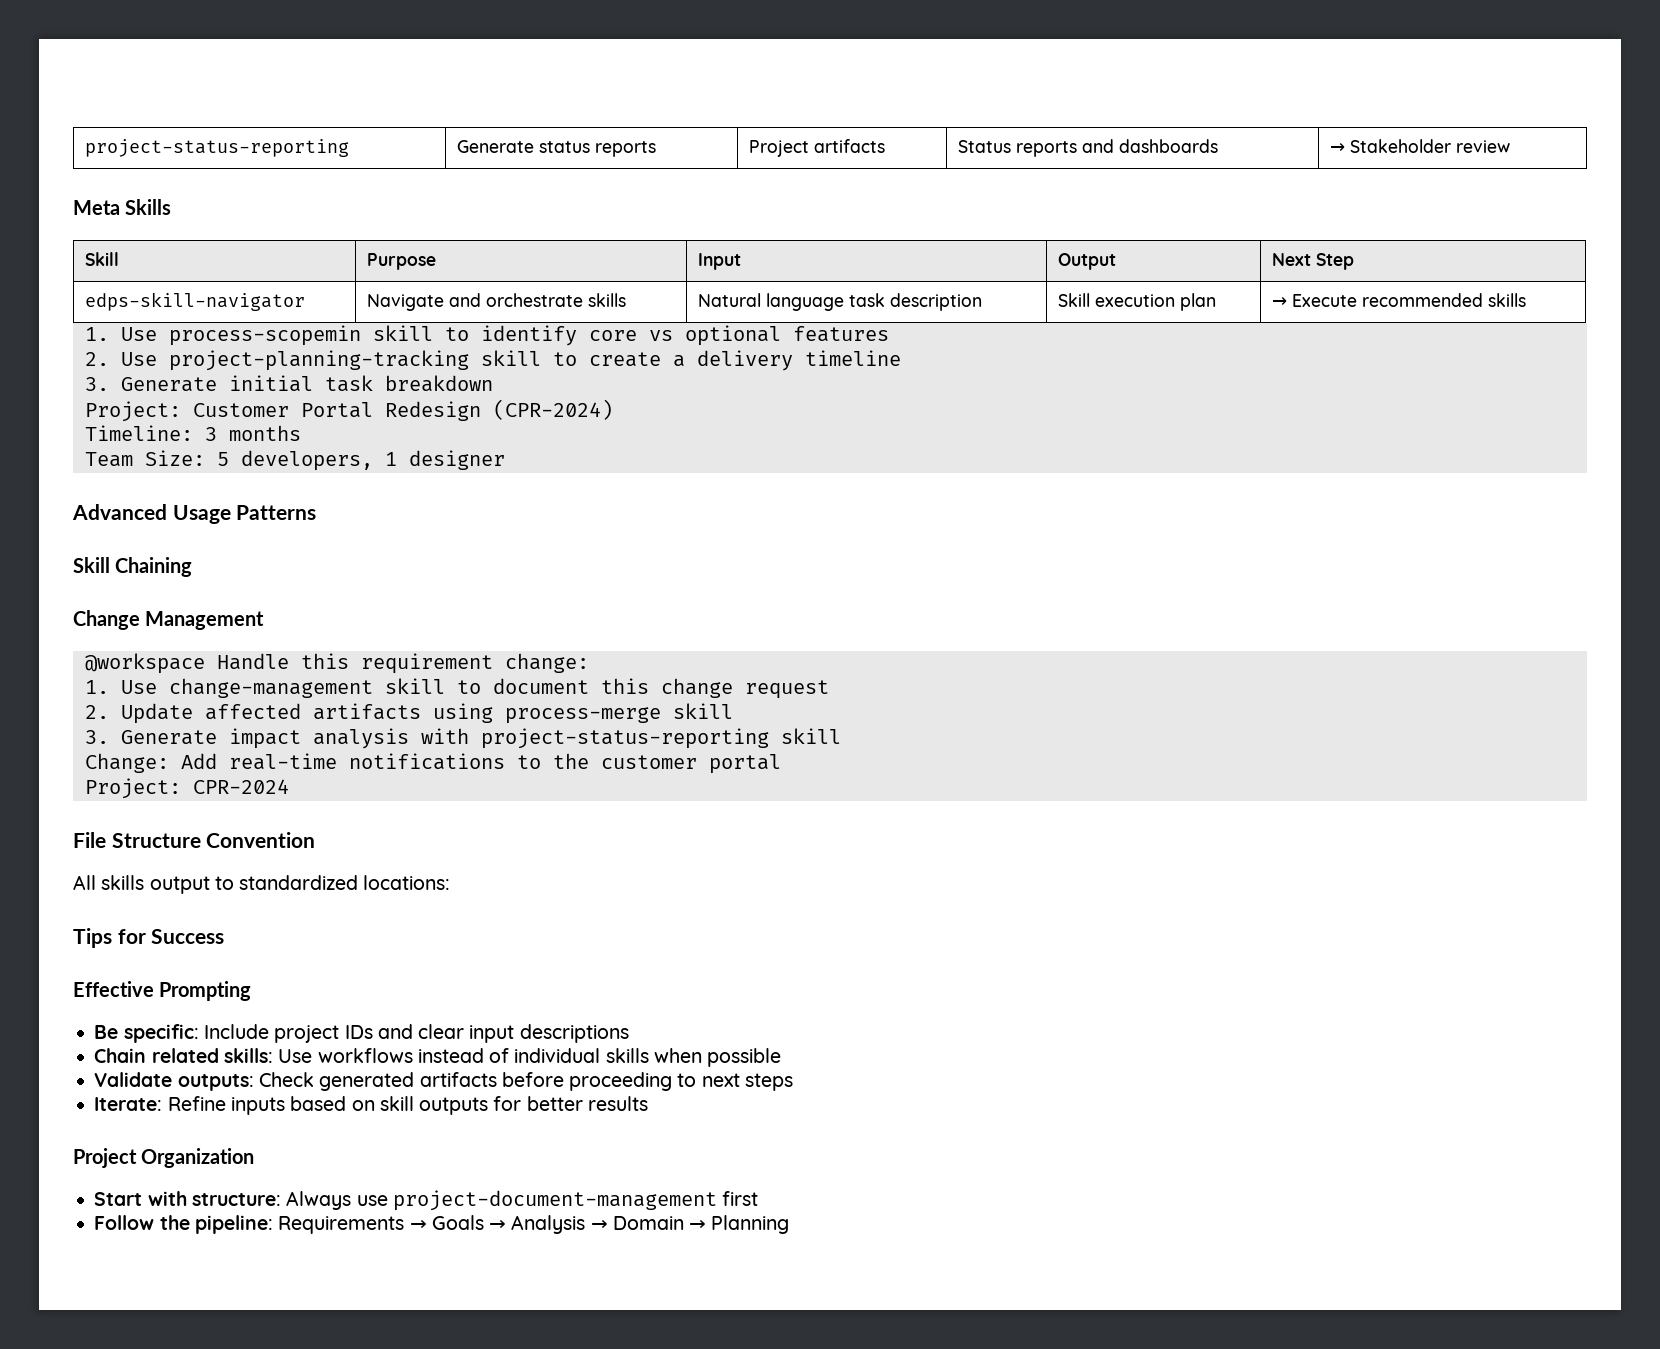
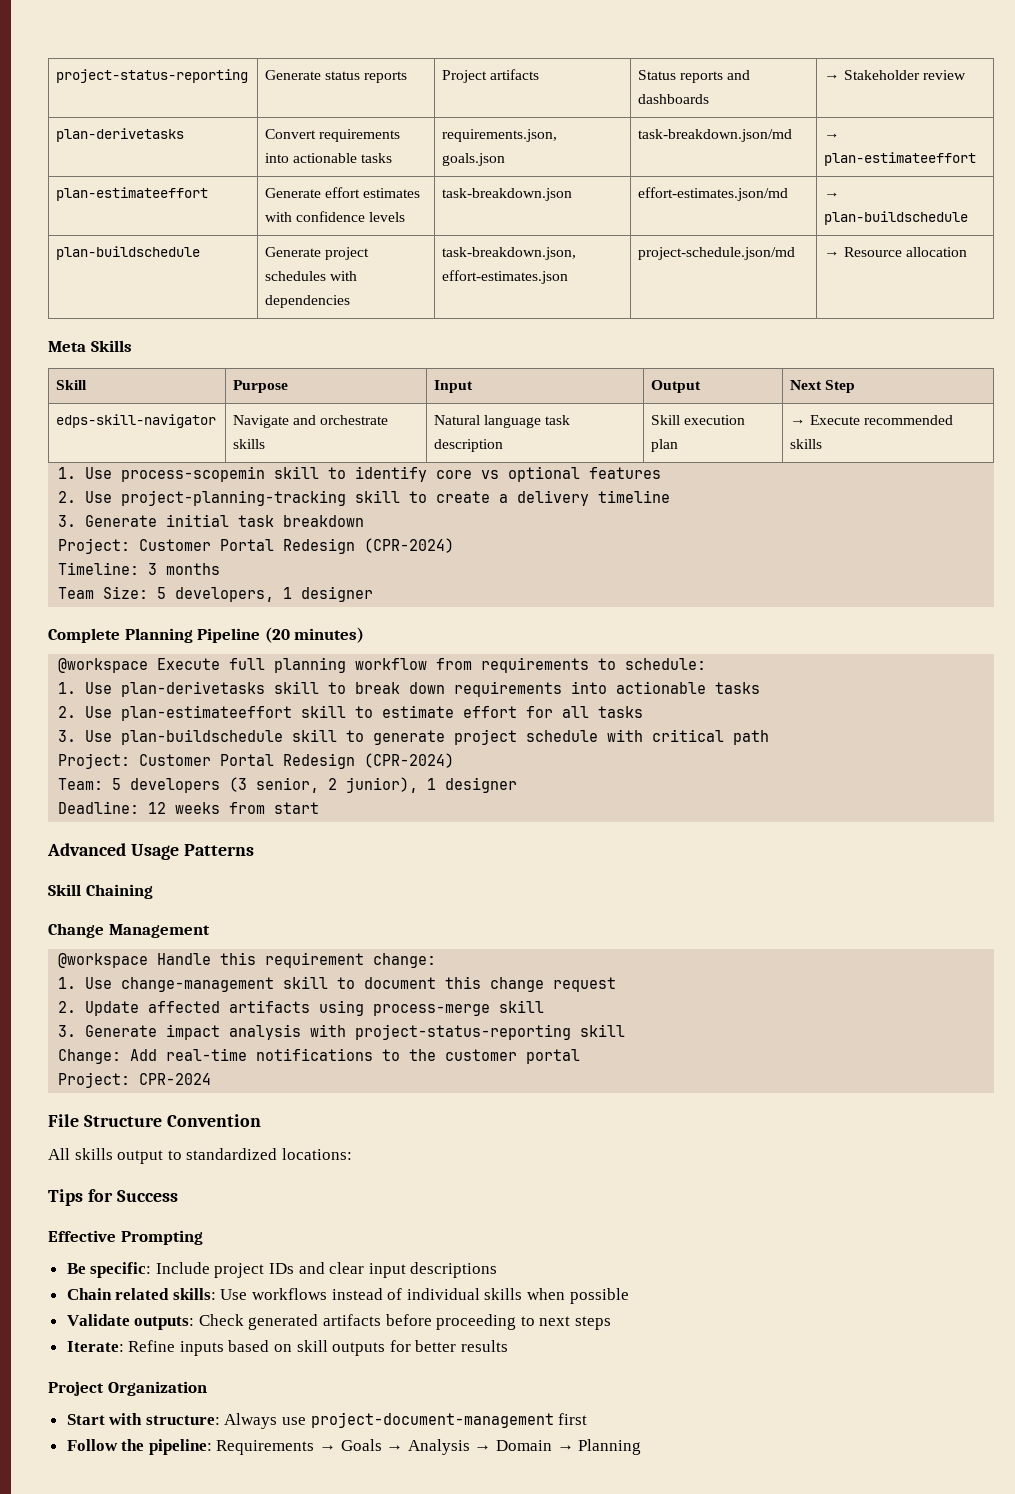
(1511, 146) none -> [56,128,185,142] [265,129,401,142] [265,153,393,163] [442,129,558,142] [442,153,506,166] [638,129,793,142] [824,133,841,139] [824,152,977,166] [56,187,209,201] [265,187,421,198] [265,211,406,222] [442,188,573,201] [638,187,789,201] [824,192,841,198] [824,211,969,225] [56,246,201,260] [265,247,370,260] [265,271,358,281] [265,295,351,308] [442,247,577,260] [442,270,569,284] [638,247,796,260] [824,247,968,257] // plan-derivetasks | Convert requirements into actionable tasks | requirements.json, goals.json | task-breakdown.json/md | → plan-estimateeffort // plan-estimateeffort | Generate effort estimates with confidence levels | task-breakdown.json | effort-estimates.json/md | → plan-buildschedule // plan-buildschedule | Generate project schedules with dependencies | task-breakdown.json, effort-estimates.json | project-schedule.json/md | → Resource allocation
(505, 460) none -> [48,627,365,643] [58,657,707,673] [58,681,761,697] [58,705,644,721] [58,729,770,745] [58,753,455,769] [58,777,518,793] [58,801,320,814] // Complete Planning Pipeline (20 minutes) // @workspace Execute full planning workflow from requirements to schedule: // 1. Use plan-derivetasks skill to break down requirements into actionable tasks // 2. Use plan-estimateeffort skill to estimate effort for all tasks // 3. Use plan-buildschedule skill to generate project schedule with critical path // Project: Customer Portal Redesign (CPR-2024) // Team: 5 developers (3 senior, 2 junior), 1 designer // Deadline: 12 weeks from start

